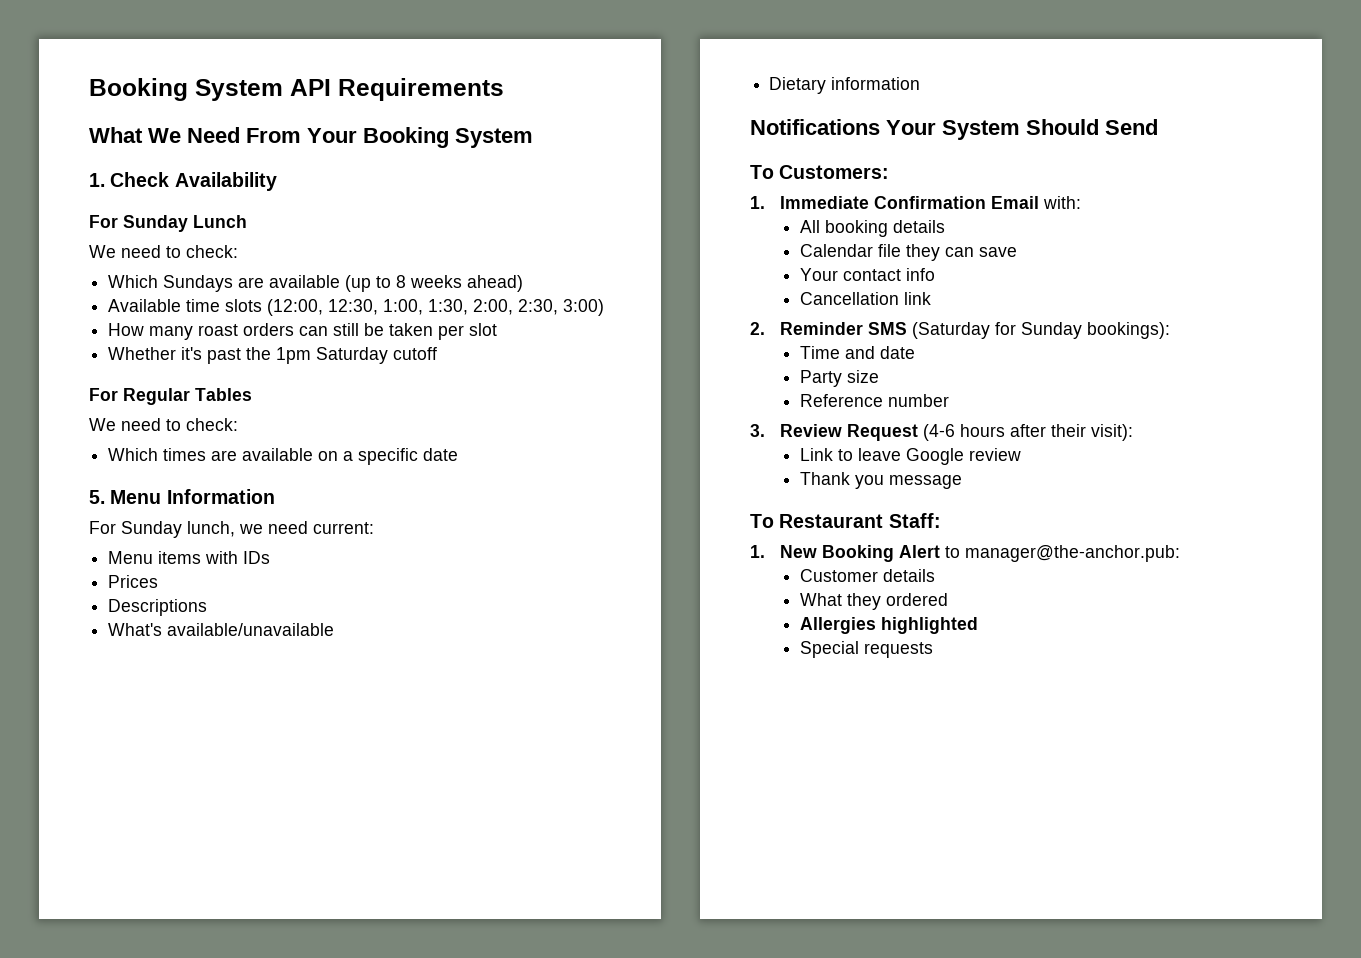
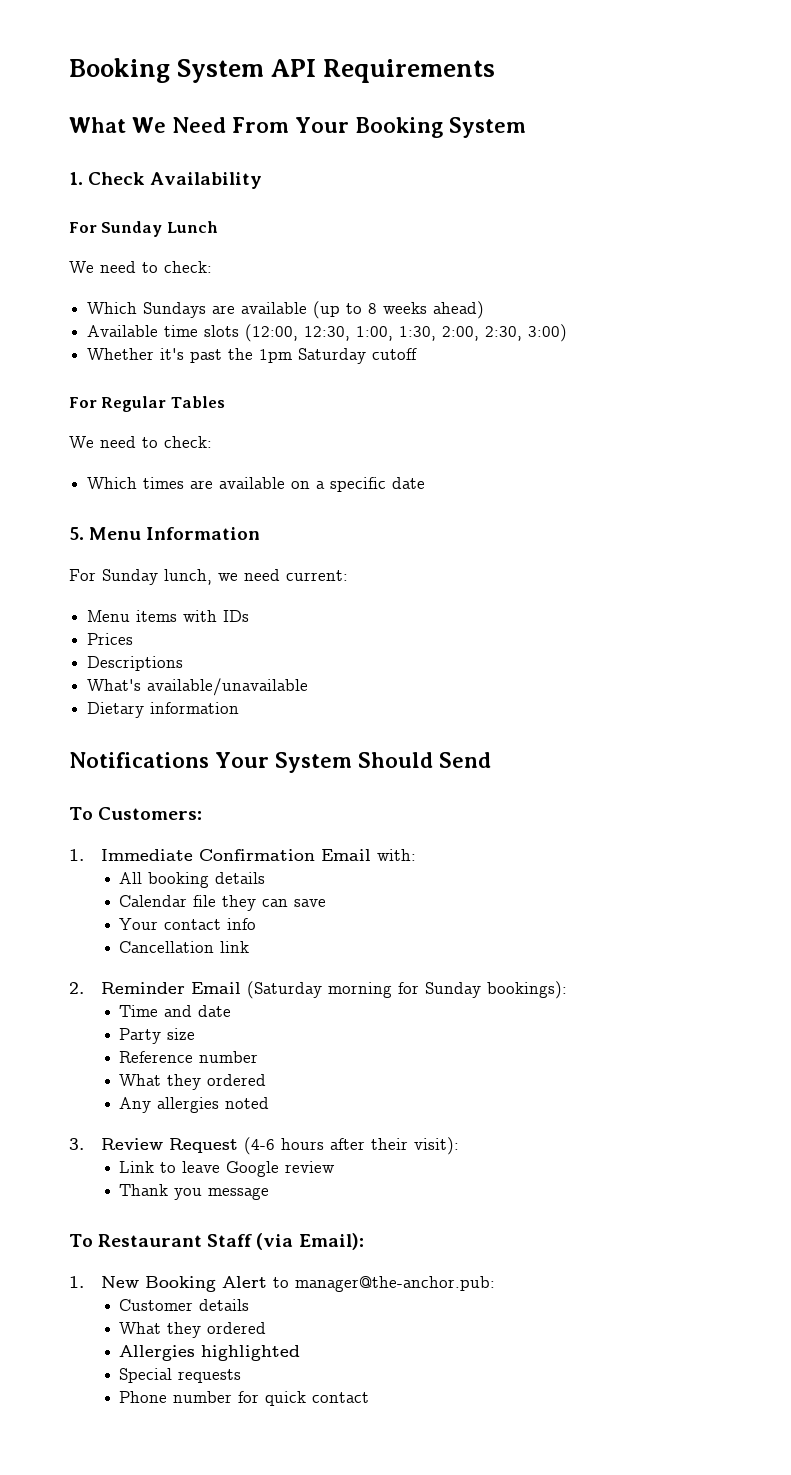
[108,323,498,340] // How many roast orders can still be taken per slot -> (568, 333) none
[868,322,991,339] SMS (Saturday -> [191,981,393,999] Email (Saturday morning
(949, 400) none -> [119,1074,267,1090] [119,1097,270,1113] // What they ordered // Any allergies noted
[888,513,941,528] Staff: -> [207,1233,364,1250] Staff (via Email):
(933, 650) none -> [119,1391,370,1406] // Phone number for quick contact

